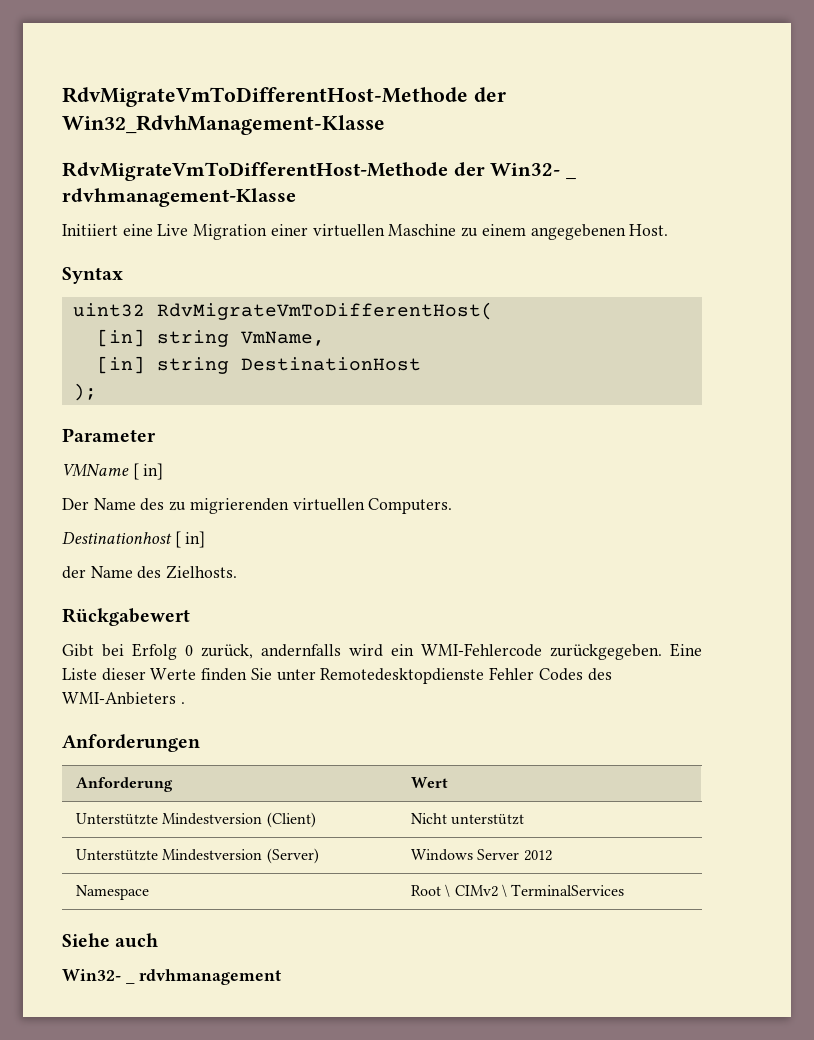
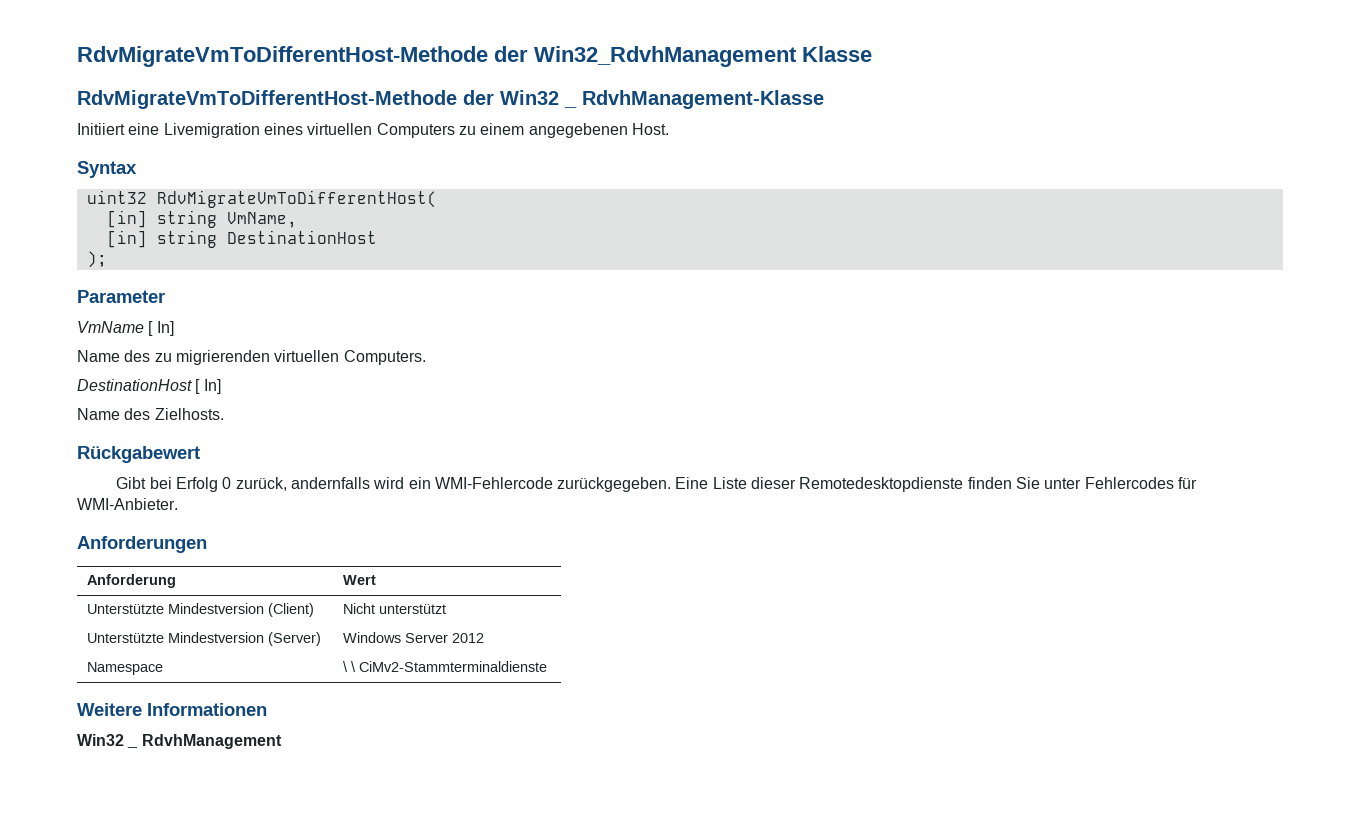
[62,87,506,107] [62,115,385,135] [62,162,561,181] [565,176,576,180] [62,188,296,207] RdvMigrateVmToDifferentHost-Methode der Win32_RdvhManagement-Klasse // RdvMigrateVmToDifferentHost-Methode der Win32- _ rdvhmanagement-Klasse -> [77,46,872,67] [77,90,559,109] [564,90,824,109] RdvMigrateVmToDifferentHost-Methode der Win32_RdvhManagement Klasse // RdvMigrateVmToDifferentHost-Methode der Win32 _ RdvhManagement-Klasse
[157,224,457,240] Live Migration einer virtuellen Maschine -> [163,123,455,138] Livemigration eines virtuellen Computers
[62,463,164,480] [62,498,89,510] VMName [ in] // Der -> [77,321,174,336] VmName [ In] //
[62,531,206,548] [62,566,86,579] Destinationhost [ in] // der -> [77,379,221,394] DestinationHost [ In] //
[150,668,197,680] Werte -> [799,477,964,492] Remotedesktopdienste
[320,667,612,684] [62,692,185,705] Remotedesktopdienste Fehler Codes des WMI-Anbieters . -> [1084,477,1198,489] [77,498,178,510] Fehlercodes für WMI-Anbieter.
[410,884,625,897] [62,933,159,948] [62,969,121,981] [125,969,282,985] Root \ CIMv2 \ TerminalServices // Siehe auch // Win32- _ rdvhmanagement -> [342,661,547,672] [77,703,267,716] [77,734,124,746] [127,734,282,749] \ \ CiMv2-Stammterminaldienste // Weitere Informationen // Win32 _ RdvhManagement

